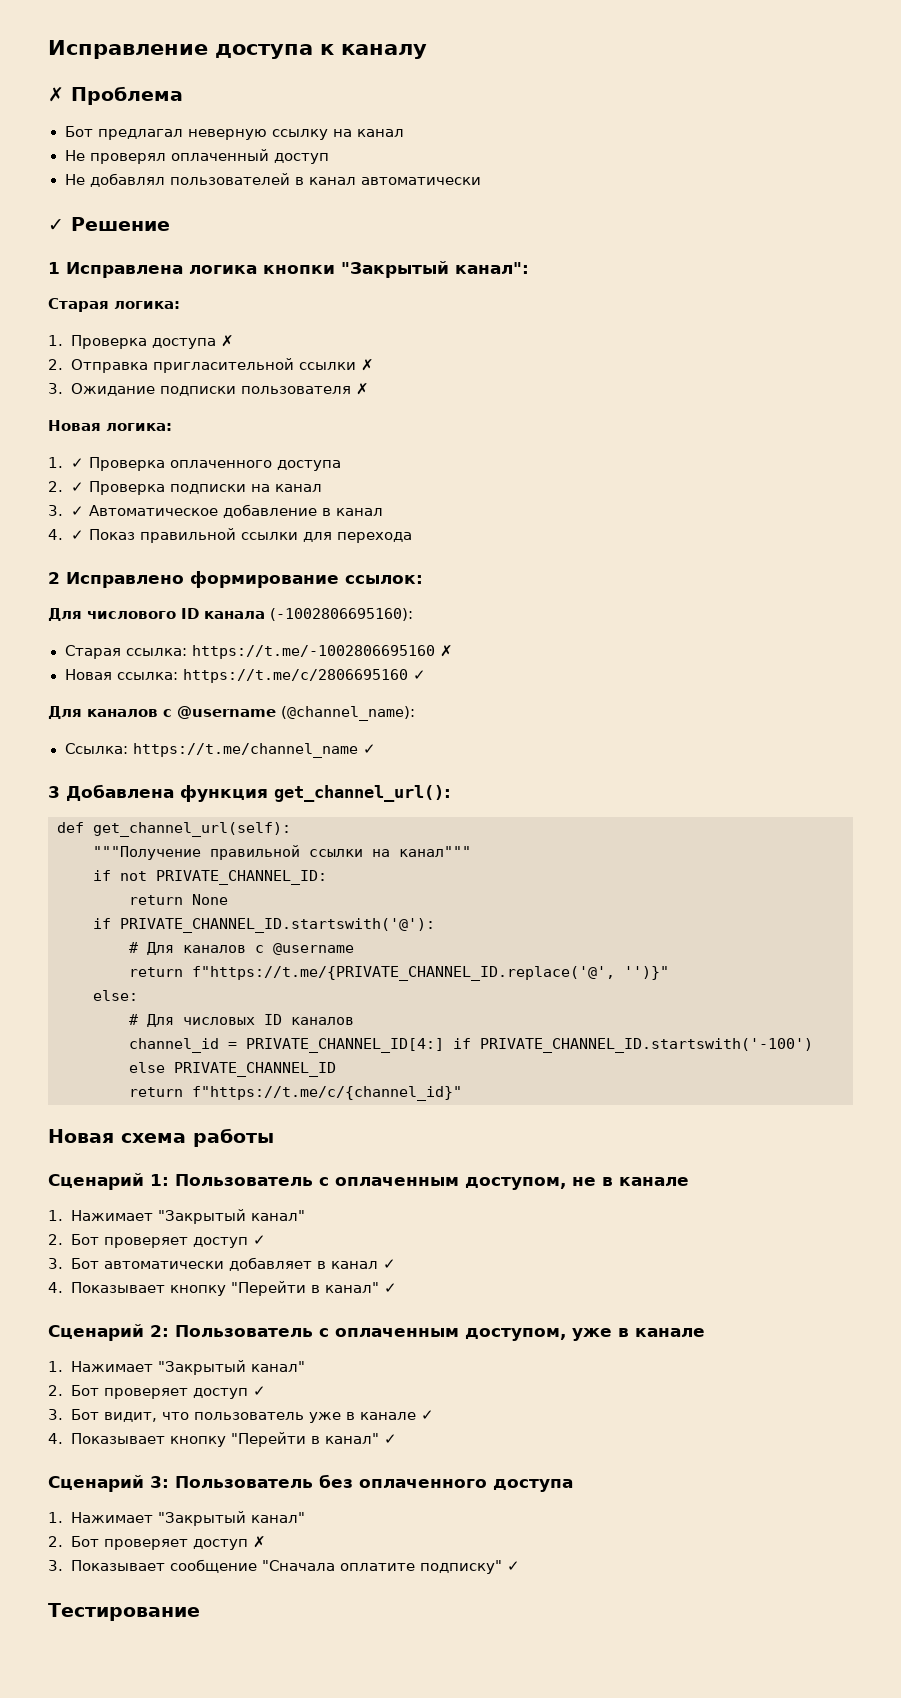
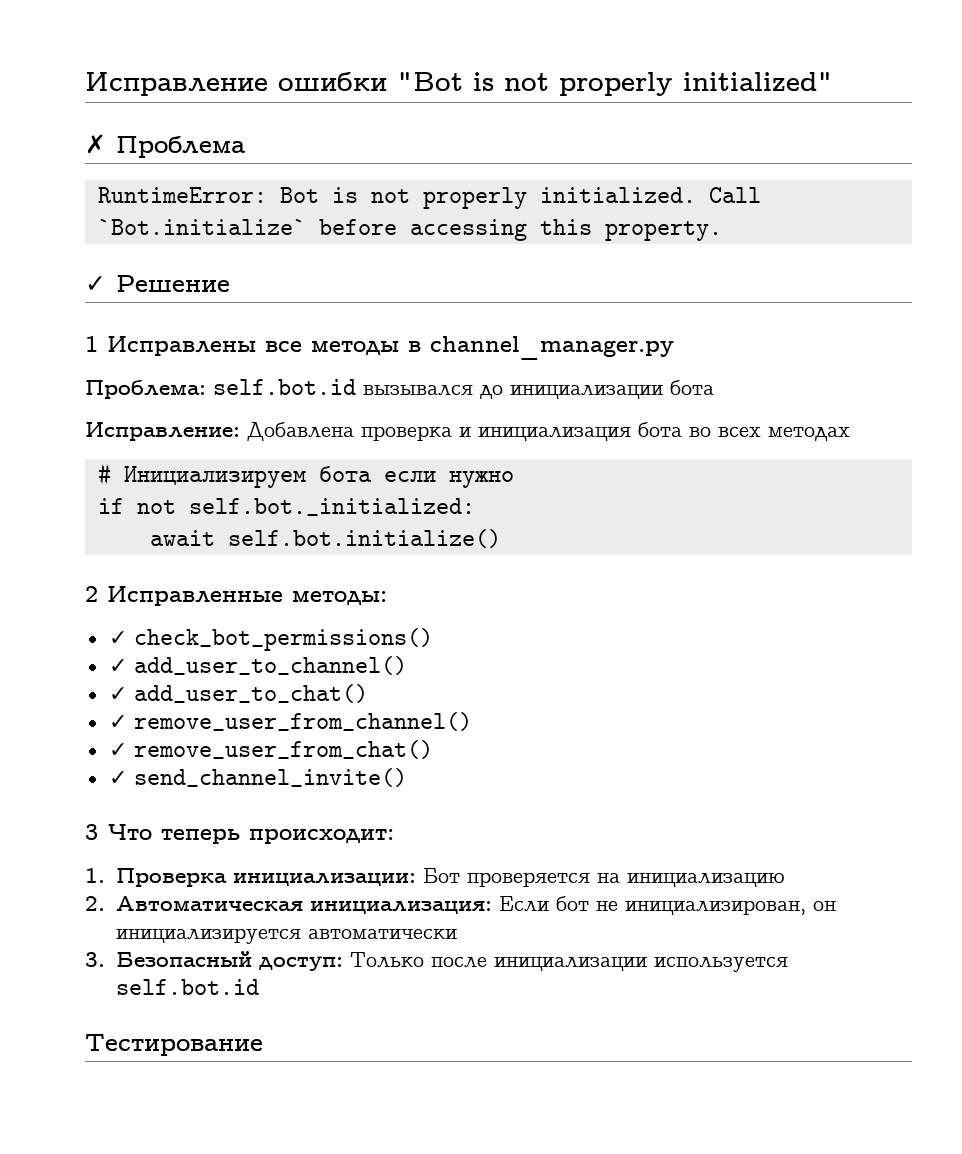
[215,44,427,59] [48,86,183,105] [64,126,404,140] [64,149,329,164] [64,173,481,187] [48,217,170,231] [48,261,529,278] [48,298,180,312] [48,335,234,349] [48,358,374,373] [48,383,369,396] [48,420,172,431] [48,457,341,471] [48,481,322,495] [48,504,383,518] [48,528,412,543] [48,571,423,588] [48,608,413,621] [64,645,453,659] [64,669,426,683] [48,706,415,721] [64,743,376,758] [48,784,451,802] [57,822,291,837] [93,845,471,860] [93,870,327,885] [129,894,228,905] [93,918,435,933] [129,942,354,955] [129,966,669,981] [93,990,138,1001] [129,1014,354,1027] [129,1038,813,1053] [129,1062,336,1077] [129,1086,462,1101] [48,1128,274,1147] [48,1173,689,1190] [48,1209,305,1224] [48,1234,266,1248] [48,1257,396,1271] [48,1281,397,1296] [48,1324,705,1341] [48,1360,305,1375] [48,1385,266,1399] [48,1409,434,1423] [48,1432,397,1447] [48,1474,573,1492] [48,1511,305,1526] [48,1536,266,1550] [48,1559,520,1574] доступа к каналу // ✗ Проблема // Бот предлагал неверную ссылку на канал // Не проверял оплаченный доступ // Не добавлял пользователей в канал автоматически // ✓ Решение // 1 Исправлена логика кнопки "Закрытый канал": // Старая логика: // 1. Проверка доступа ✗ // 2. Отправка пригласительной ссылки ✗ // 3. Ожидание подписки пользователя ✗ // Новая логика: // 1. ✓ Проверка оплаченного доступа // 2. ✓ Проверка подписки на канал // 3. ✓ Автоматическое добавление в канал // 4. ✓ Показ правильной ссылки для перехода // 2 Исправлено формирование ссылок: // Для числового ID канала (-1002806695160): // Старая ссылка: https://t.me/-1002806695160 ✗ // Новая ссылка: https://t.me/c/2806695160 ✓ // Для каналов с @username (@channel_name): // Ссылка: https://t.me/channel_name ✓ // 3 Добавлена функция get_channel_url(): // def get_channel_url(self): // """Получение правильной ссылки на канал""" // if not PRIVATE_CHANNEL_ID: // return None // if PRIVATE_CHANNEL_ID.startswith('@'): // # Для каналов с @username // return f"https://t.me/{PRIVATE_CHANNEL_ID.replace('@', '')}" // else: // # Для числовых ID каналов // channel_id = PRIVATE_CHANNEL_ID[4:] if PRIVATE_CHANNEL_ID.startswith('-100') else PRIVATE_CHANNEL_ID // return f"https://t.me/c/{channel_id}" // Новая схема работы // Сценарий 1: Пользователь с оплаченным доступом, не в канале // 1. Нажимает "Закрытый канал" // 2. Бот проверяет доступ ✓ // 3. Бот автоматически добавляет в канал ✓ // 4. Показывает кнопку "Перейти в канал" ✓ // Сценарий 2: Пользователь с оплаченным доступом, уже в канале // 1. Нажимает "Закрытый канал" // 2. Бот проверяет доступ ✓ // 3. Бот видит, что пользователь уже в канале ✓ // 4. Показывает кнопку "Перейти в канал" ✓ // Сценарий 3: Пользователь без оплаченного доступа // 1. Нажимает "Закрытый канал" // 2. Бот проверяет доступ ✗ // 3. Показывает сообщение "Сначала оплатите подписку" ✓ -> [278,72,833,96] [85,134,245,158] [97,187,761,209] [97,219,722,241] [85,275,230,292] [85,336,674,360] [85,379,714,399] [85,422,850,441] [97,463,514,488] [97,498,475,516] [149,529,501,548] [85,586,387,606] [108,628,433,651] [108,656,407,675] [108,684,368,703] [108,712,472,731] [108,740,433,759] [108,768,407,787] [85,824,394,844] [85,868,785,887] [85,896,836,915] [115,928,457,944] [85,951,788,972] [115,979,259,995] ошибки "Bot is not properly initialized" // ✗ Проблема // RuntimeError: Bot is not properly initialized. Call `Bot.initialize` before accessing this property. // ✓ Решение // 1 Исправлены все методы в channel_manager.py // Проблема: self.bot.id вызывался до инициализации бота // Исправление: Добавлена проверка и инициализация бота во всех методах // # Инициализируем бота если нужно // if not self.bot._initialized: // await self.bot.initialize() // 2 Исправленные методы: // ✓ check_bot_permissions() // ✓ add_user_to_channel() // ✓ add_user_to_chat() // ✓ remove_user_from_channel() // ✓ remove_user_from_chat() // ✓ send_channel_invite() // 3 Что теперь происходит: // 1. Проверка инициализации: Бот проверяется на инициализацию // 2. Автоматическая инициализация: Если бот не инициализирован, он инициализируется автоматически // 3. Безопасный доступ: Только после инициализации используется self.bot.id

